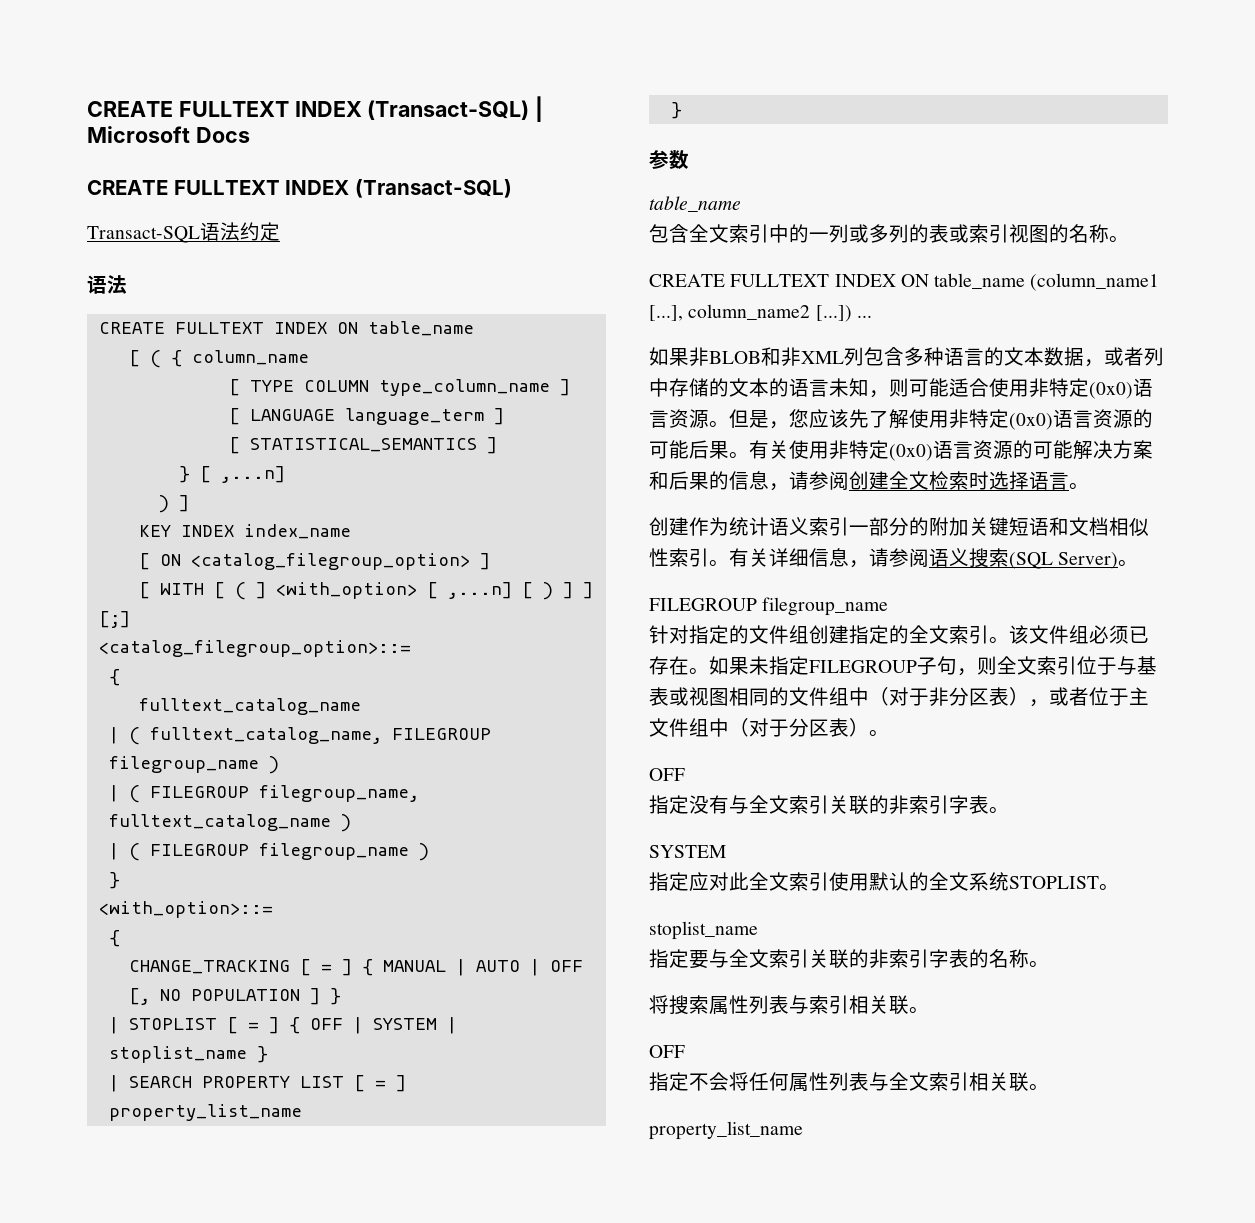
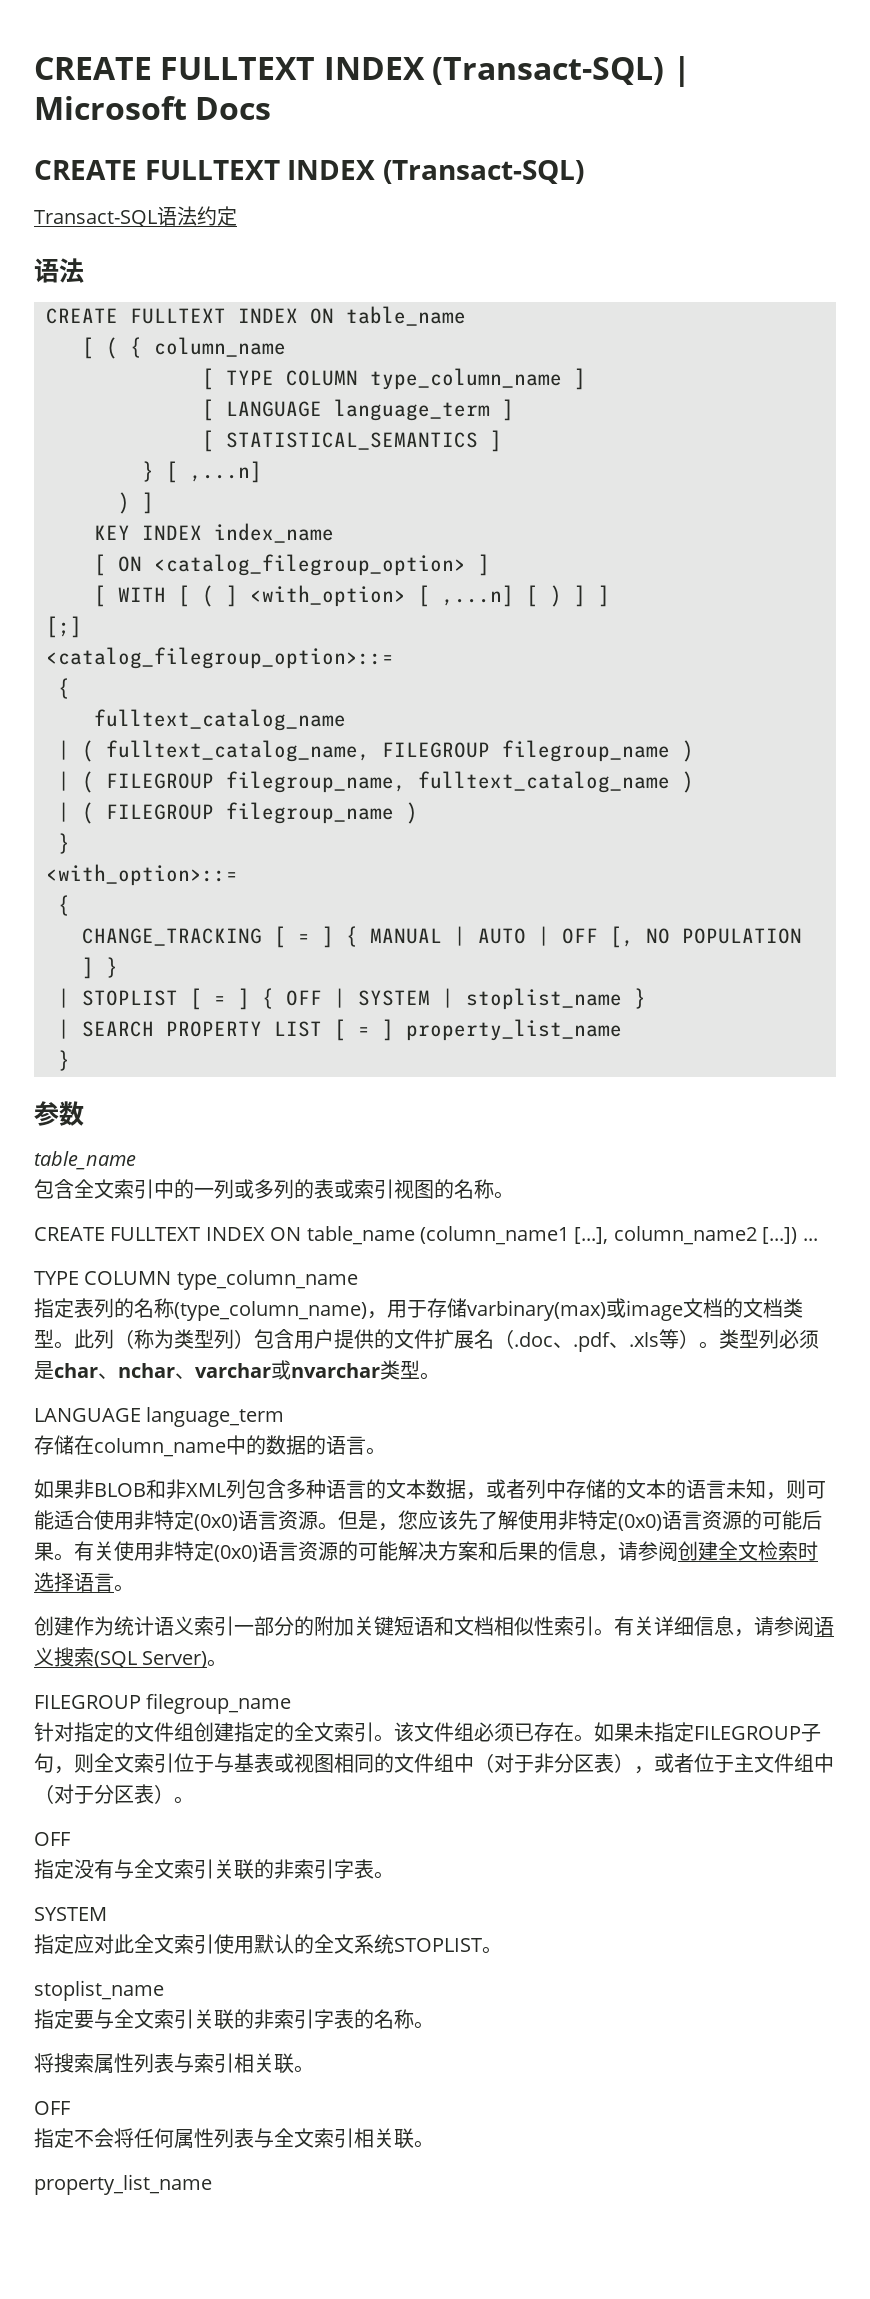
(872, 316) none -> [34,1270,358,1290] [34,1298,803,1321] [34,1329,819,1352] [34,1360,440,1380] [34,1407,285,1427] [34,1435,386,1457] // TYPE COLUMN type_column_name // 指定表列的名称(type_column_name)，用于存储varbinary(max)或image文档的文档类型。此列（称为类型列）包含用户提供的文件扩展名（.doc、.pdf、.xls等）。类型列必须是char、nchar、varchar或nvarchar类型。 // LANGUAGE language_term // 存储在column_name中的数据的语言。

